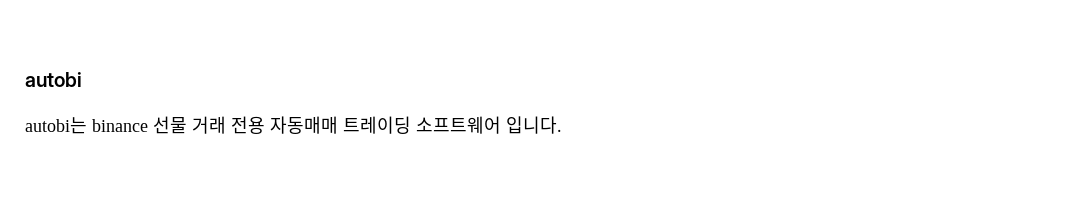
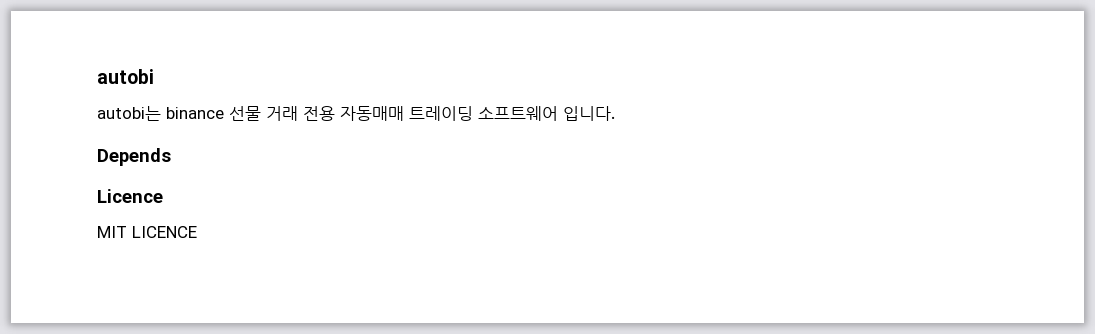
(562, 125) none -> [97,148,171,166] [97,189,163,203] [97,226,197,238] // Depends // Licence // MIT LICENCE

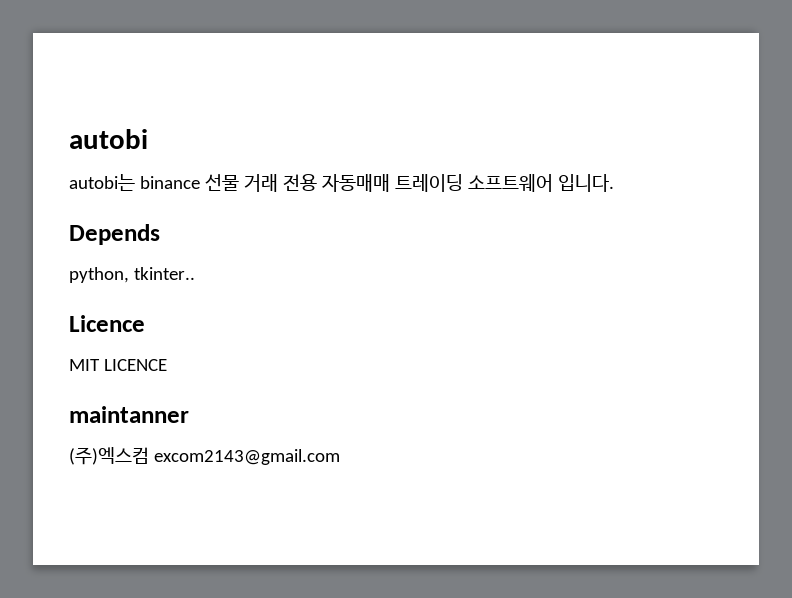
(171, 157) none -> [69,267,195,283] // python, tkinter..
(197, 232) none -> [69,406,189,423] [69,447,340,465] // maintanner // (주)엑스컴 excom2143@gmail.com

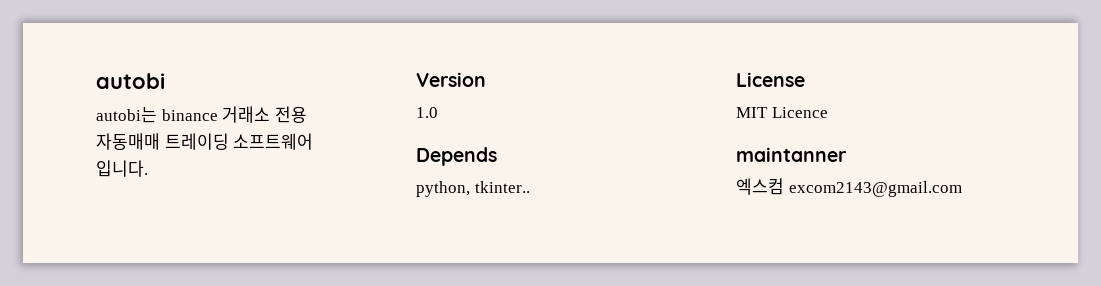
[204,174,278,192] 선물 거래 -> [222,106,271,123] 거래소
(614, 183) none -> [416,72,486,87] [416,107,438,118] // Version // 1.0
[69,315,145,332] Licence -> [736,72,805,87] License
[103,359,167,371] LICENCE -> [771,107,828,118] Licence
[69,447,149,465] (주)엑스컴 -> [736,178,784,195] 엑스컴

